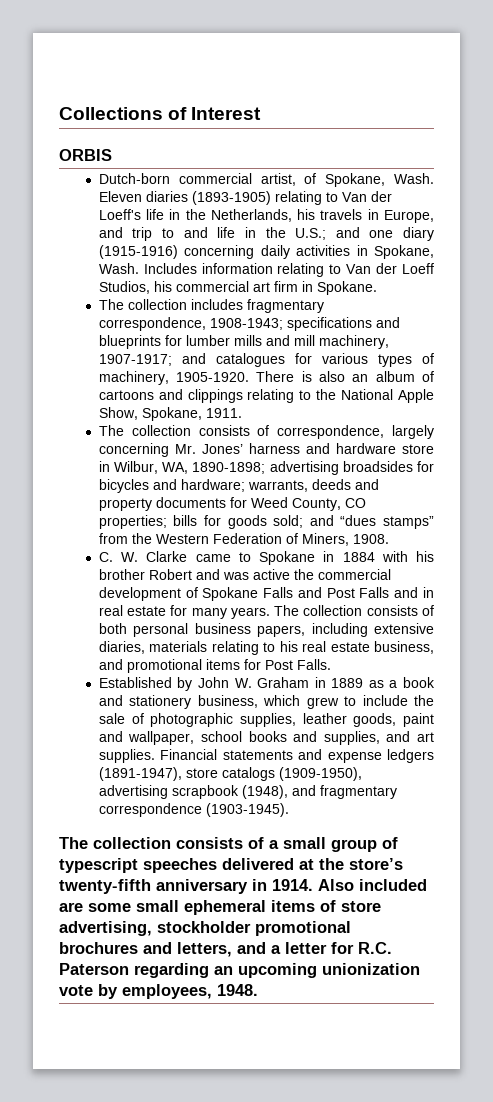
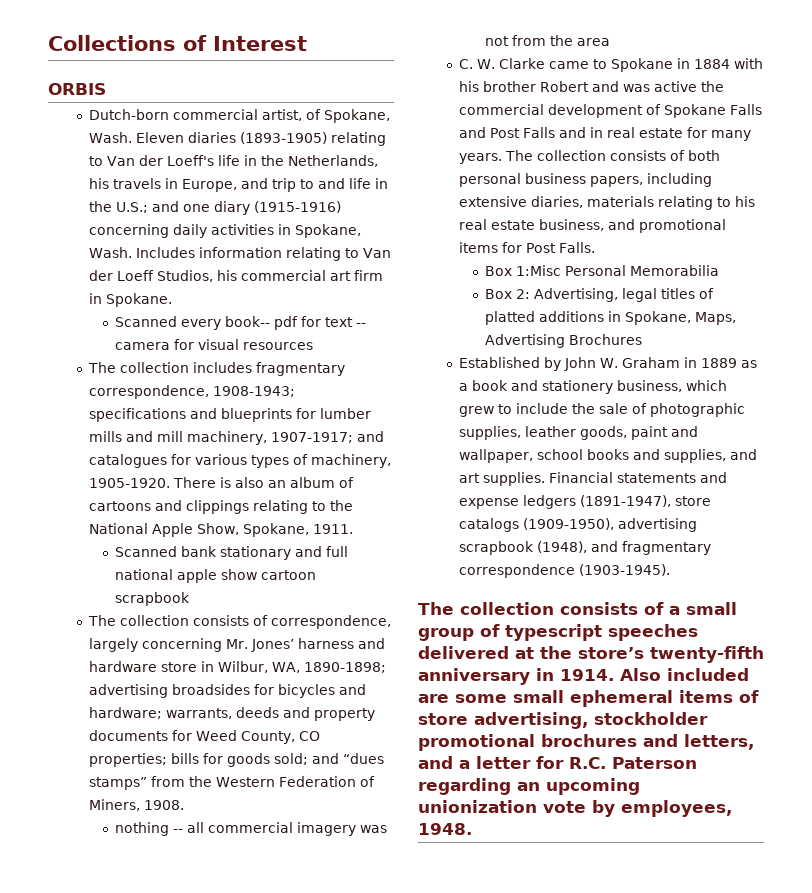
(377, 288) none -> [115,316,367,330] [115,339,314,350] // Scanned every book-- pdf for text -- camera for visual resources
(242, 413) none -> [115,546,349,560] [115,569,317,583] [115,592,191,606] // Scanned bank stationary and full national apple show cartoon scrapbook
(389, 539) none -> [115,822,388,836] [485,35,611,46] // nothing -- all commercial imagery was not from the area
(331, 664) none -> [485,265,720,276] [485,288,715,302] [485,311,737,325] [485,334,643,348] // Box 1:Misc Personal Memorabilia // Box 2: Advertising, legal titles of platted additions in Spokane, Maps, Advertising Brochures

